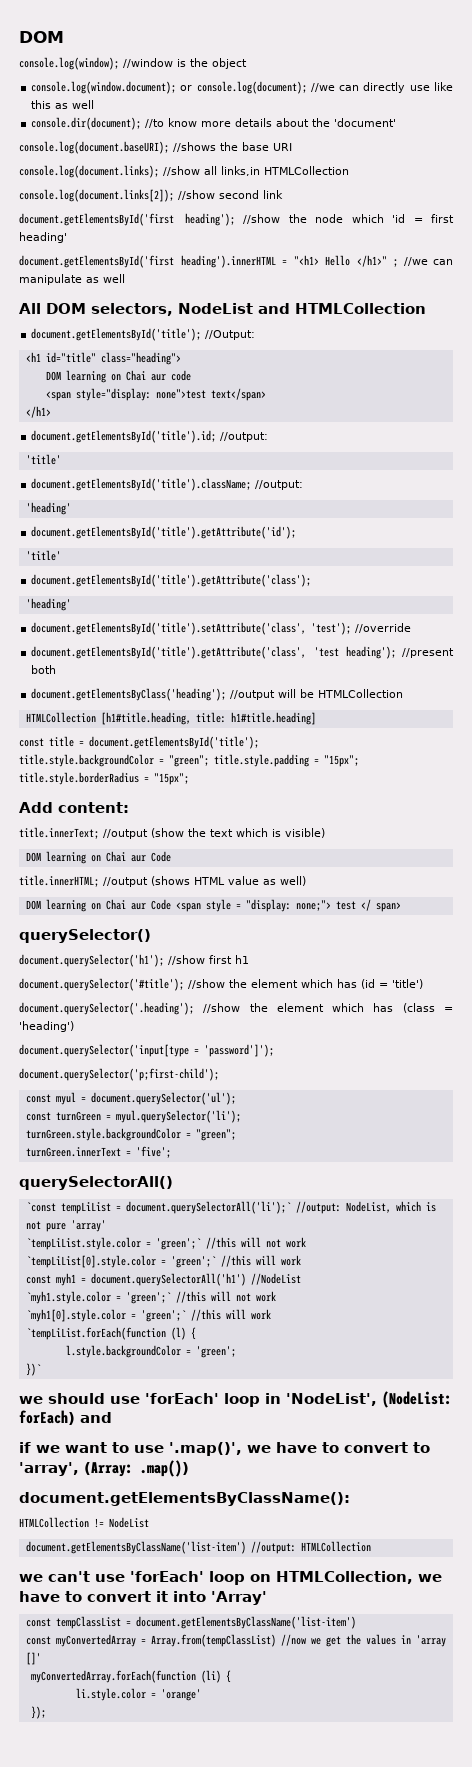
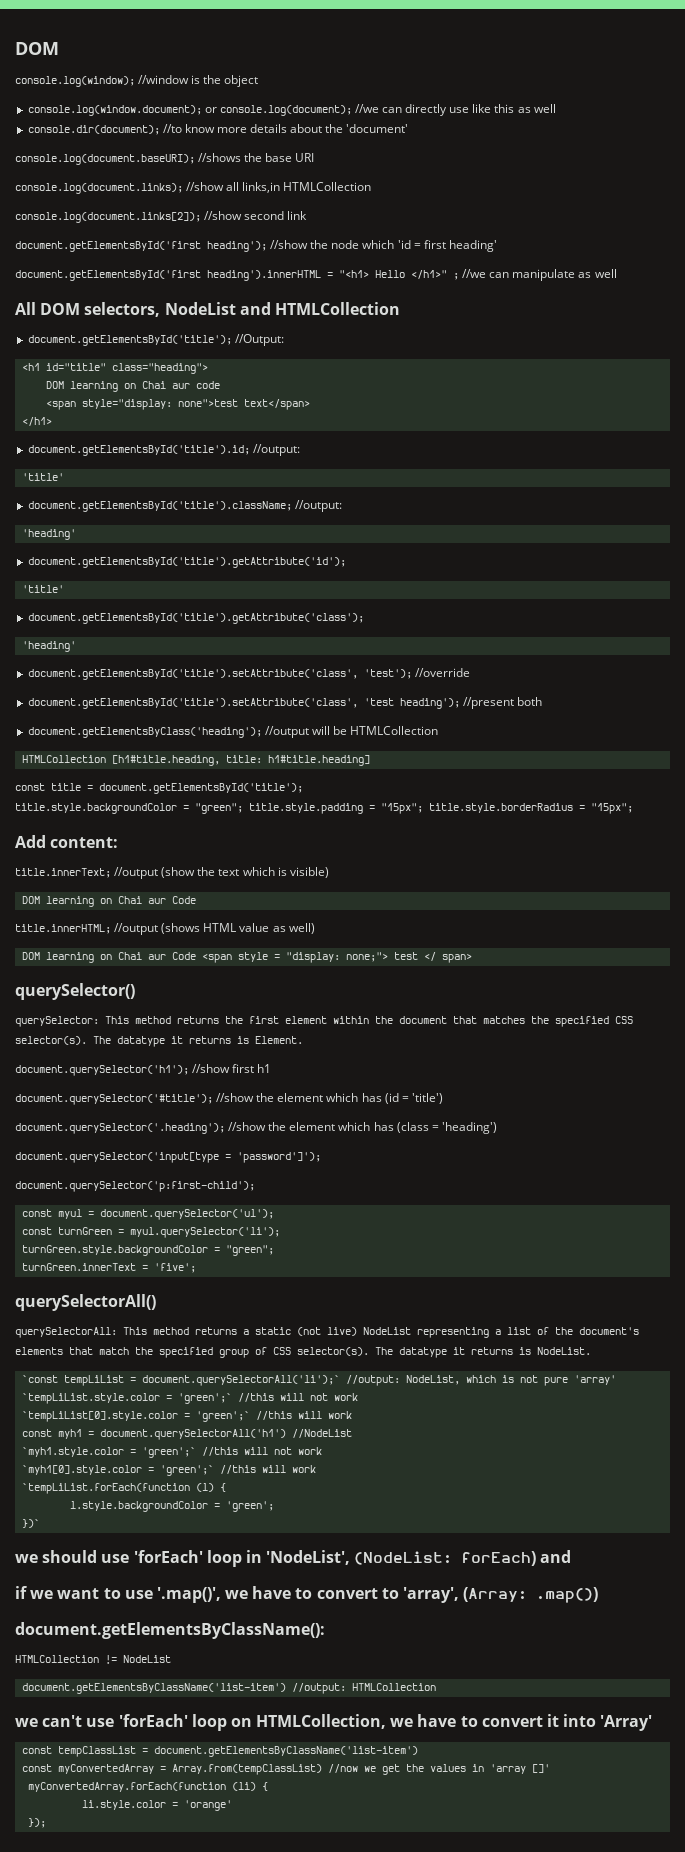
[31,646,307,659] document.getElementsById('title').getAttribute('class', -> [27,698,358,709] document.getElementsById('title').setAttribute('class',
(151, 936) none -> [15,1016,633,1027] [15,1036,303,1047] // querySelector: This method returns the first element within the document that matches the specified CSS selector(s). The datatype it returns is Element.
[19,1068,219,1081] document.querySelector('p;first-child'); -> [15,1181,255,1192] document.querySelector('p:first-child');
(173, 1183) none -> [15,1327,639,1338] [15,1347,591,1358] // querySelectorAll: This method returns a static (not live) NodeList representing a list of the document's elements that match the specified group of CSS selector(s). The datatype it returns is NodeList.

